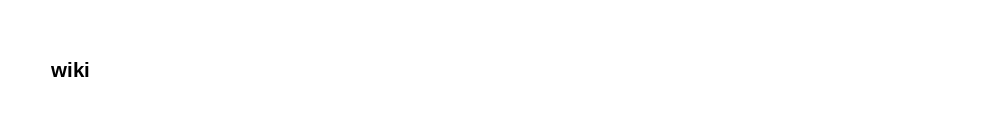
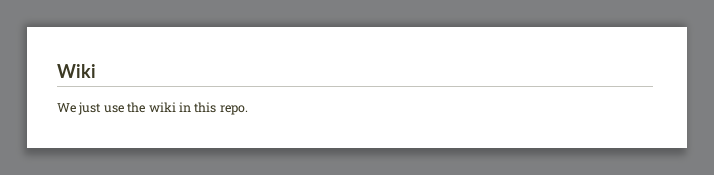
[50,62,90,77] wiki -> [57,64,96,78] [57,102,248,115] Wiki // We just use the wiki in this repo.

